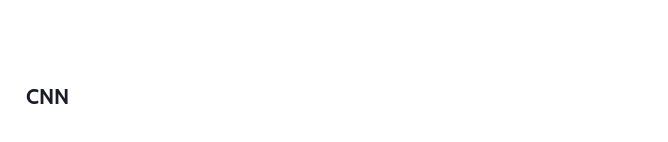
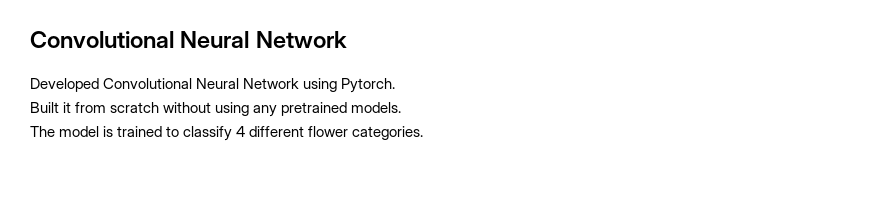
[26,89,69,104] CNN -> [30,31,347,48] [30,78,396,93] [30,102,402,117] [30,126,424,141] Convolutional Neural Network // Developed Convolutional Neural Network using Pytorch. // Built it from scratch without using any pretrained models. // The model is trained to classify 4 different flower categories.

